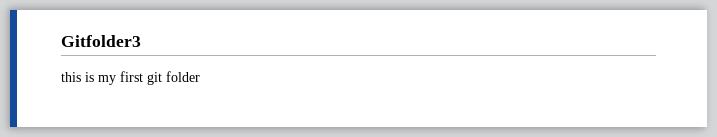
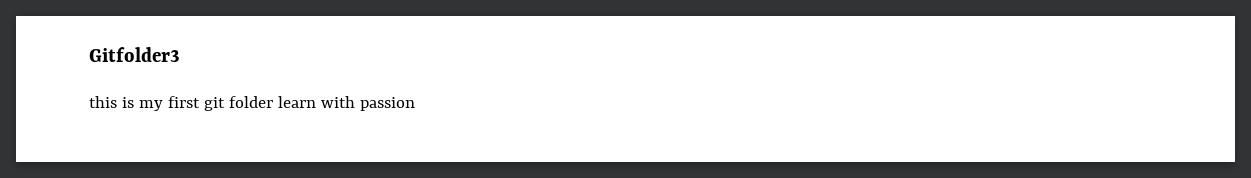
(200, 76) none -> [277,96,415,111] learn with passion

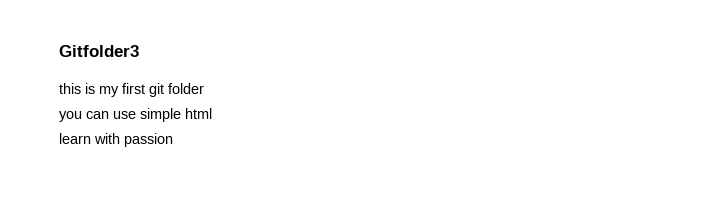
(273, 102) none -> [59,108,212,122] // you can use simple html //

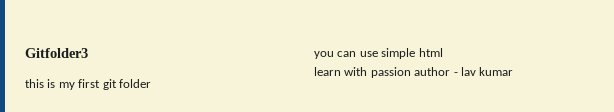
(173, 140) none -> [414,67,514,76] author - lav kumar

